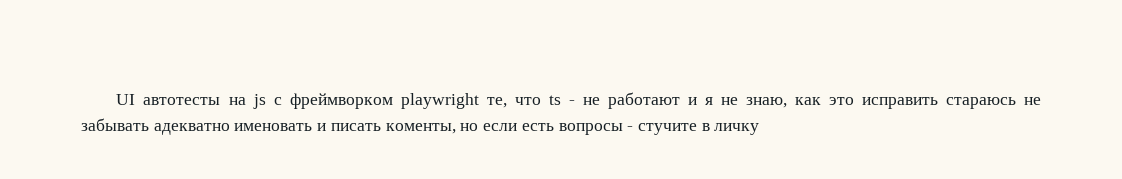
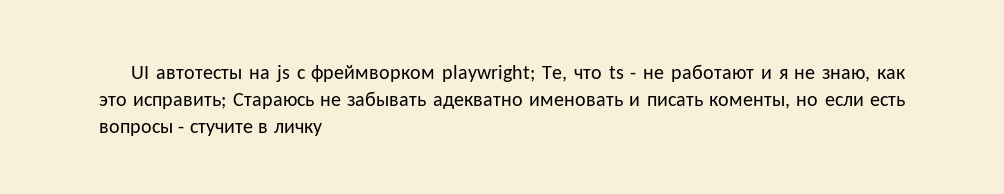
[400,93,507,109] playwright те, -> [442,65,568,82] playwright; Те,
[861,97,1016,109] исправить стараюсь -> [133,93,314,109] исправить; Стараюсь

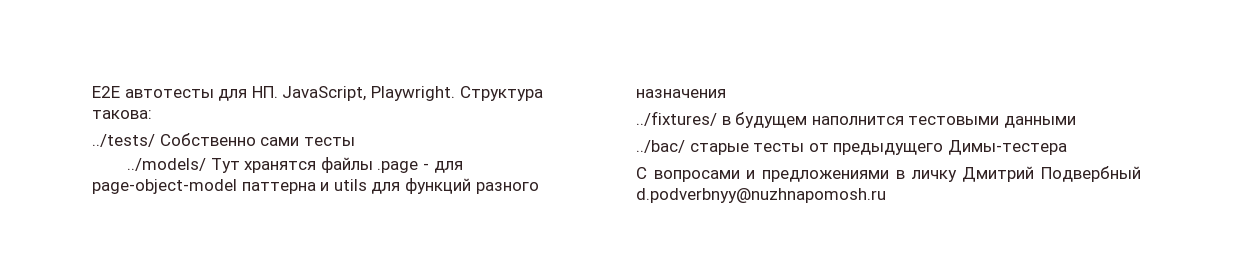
[131,64,906,82] [99,91,906,109] [99,123,322,136] UI автотесты на js с фреймворком playwright; Те, что ts - не работают и я не знаю, как это исправить; Стараюсь не забывать адекватно именовать и писать коменты, но если есть вопросы - стучите в личку -> [92,86,543,101] [92,110,152,119] [92,133,355,147] [127,157,463,173] [92,178,539,194] [636,89,726,98] [636,111,1076,128] [636,140,1067,155] [636,166,1141,182] [636,188,886,203] E2E автотесты для НП. JavaScript, Playwright. Структура такова: // ../tests/ Собственно сами тесты // ../models/ Тут хранятся файлы .page - для page-object-model паттерна и utils для функций разного назначения // ../fixtures/ в будущем наполнится тестовыми данными // ../bac/ старые тесты от предыдущего Димы-тестера // С вопросами и предложениями в личку Дмитрий Подвербный d.podverbnyy@nuzhnapomosh.ru

